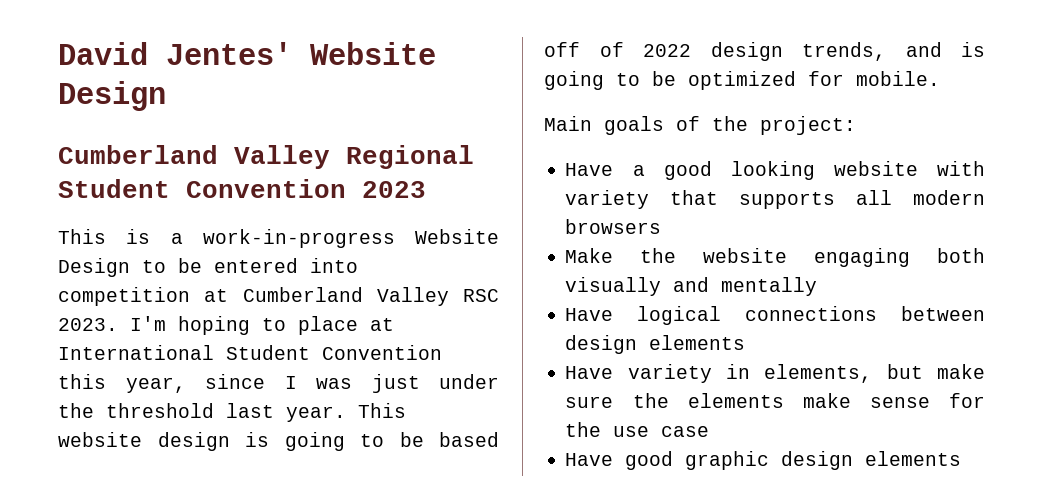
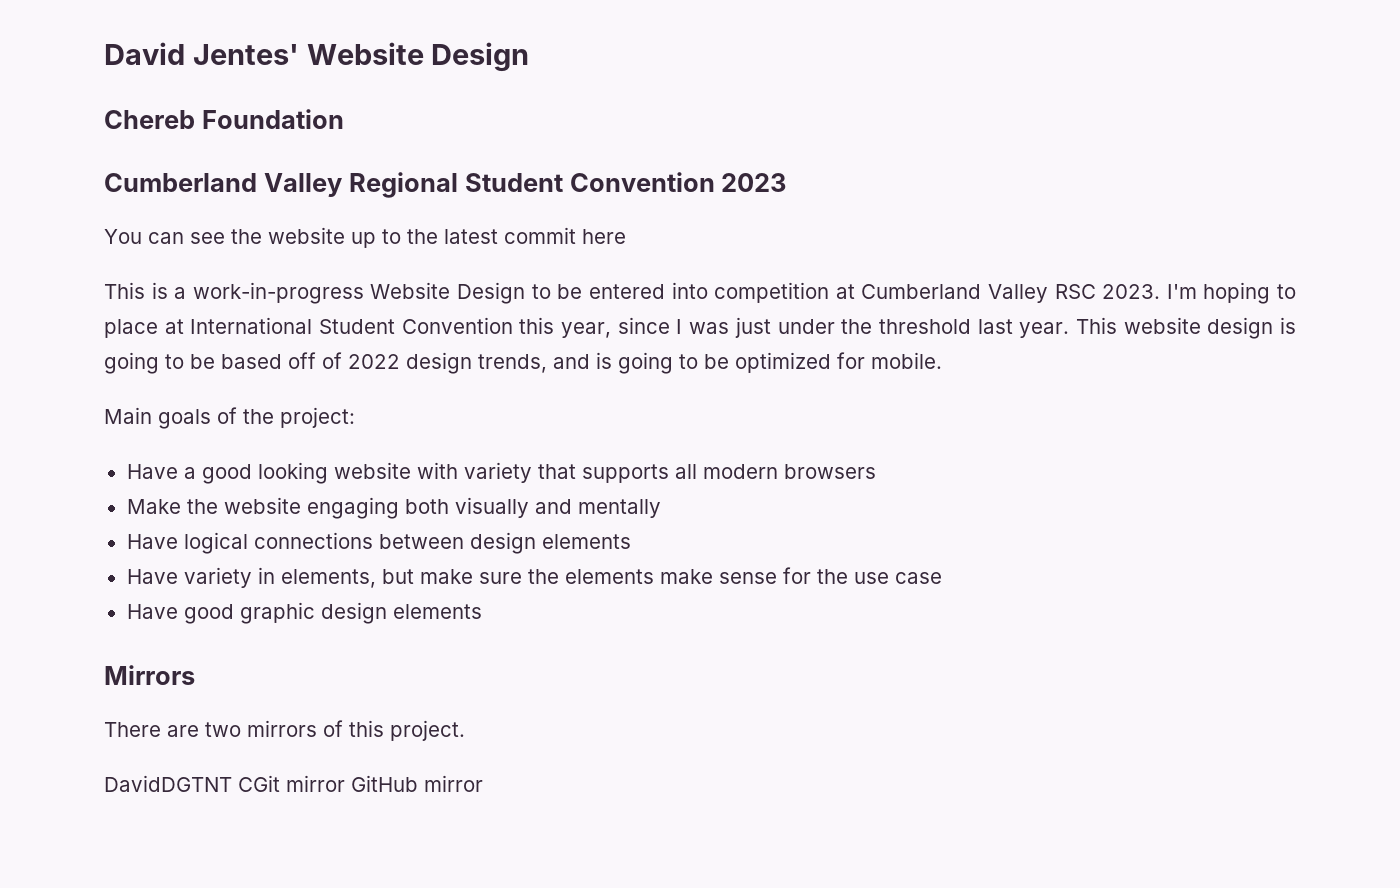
(166, 96) none -> [104,109,344,129] // Chereb Foundation
(426, 189) none -> [104,227,626,248] // You can see the website up to the latest commit here
(962, 458) none -> [104,665,195,685] [104,720,465,741] [104,775,483,792] // Mirrors // There are two mirrors of this project. // DavidDGTNT CGit mirror GitHub mirror

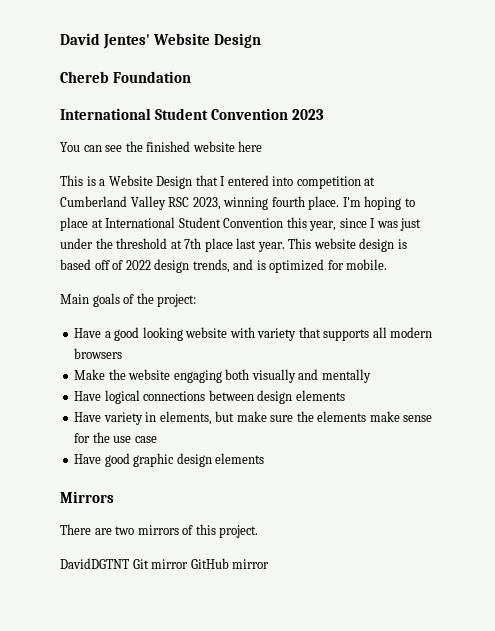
[104,172,458,198] Cumberland Valley Regional -> [60,108,151,120] International
[268,227,576,248] website up to the latest commit -> [146,141,235,152] finished website
[192,282,583,304] work-in-progress Website Design to be -> [108,175,226,189] Website Design that I
[1102,284,1161,299] 2023. -> [192,196,340,210] 2023, winning fourth place.
(971, 326) none -> [170,238,233,252] at 7th place
[104,352,215,374] going to be -> (407, 244) none
[618,352,729,374] going to be -> (266, 265) none
[238,775,280,792] CGit -> [132,559,149,569] Git

